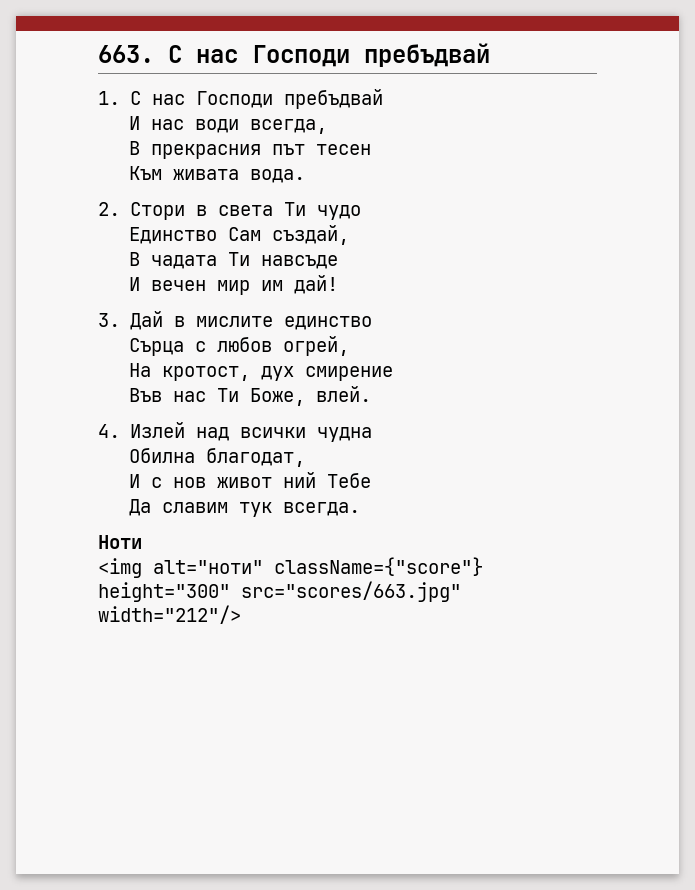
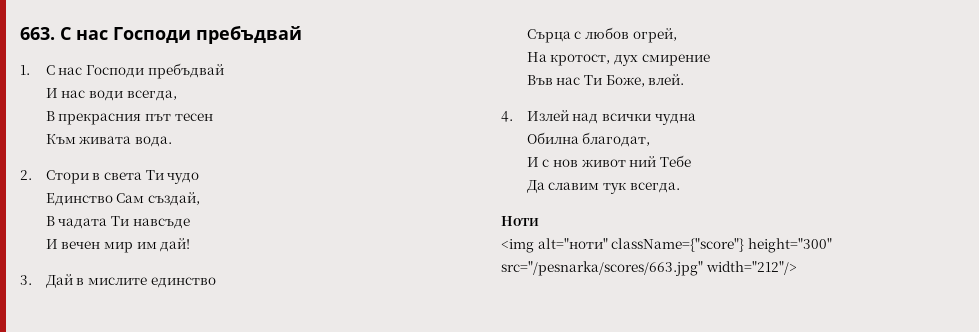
[241,581,461,602] src="scores/663.jpg" -> [501,261,703,276] src="/pesnarka/scores/663.jpg"

